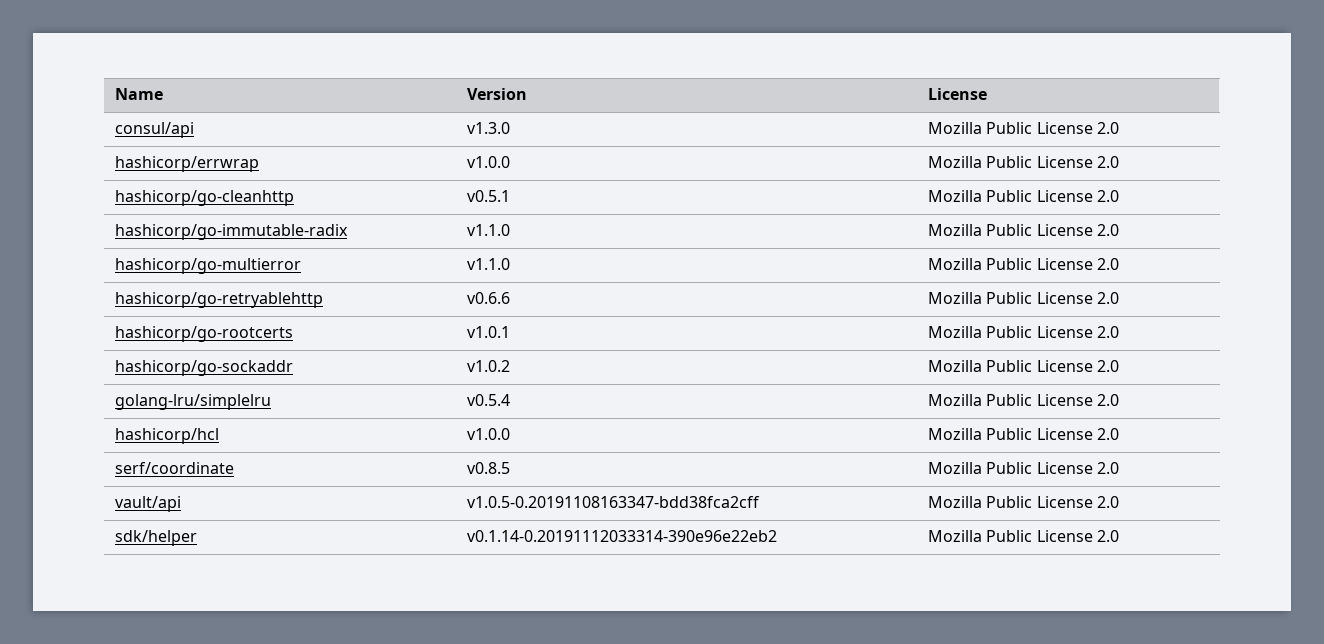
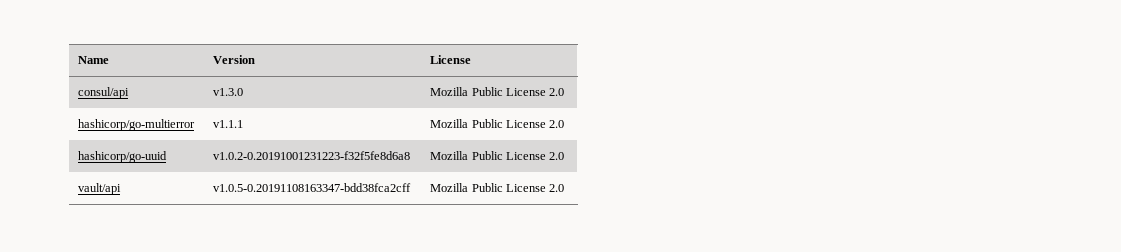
[114,156,259,172] [466,156,510,168] [927,156,1119,168] [114,190,294,206] [466,190,510,202] [927,190,1119,202] [114,224,348,240] [466,224,510,236] [927,224,1119,236] [114,258,301,274] [466,258,510,270] [927,258,1119,270] [114,292,323,308] [466,292,510,304] [927,292,1119,304] [114,326,293,342] [466,326,510,338] [927,326,1119,338] [114,360,293,376] [466,360,510,372] [927,360,1119,372] [114,394,271,410] [466,394,510,406] [927,394,1119,406] [114,428,219,444] [466,428,510,440] [927,428,1119,440] [114,462,234,474] [466,462,510,474] hashicorp/errwrap | v1.0.0 | Mozilla Public License 2.0 // hashicorp/go-cleanhttp | v0.5.1 | Mozilla Public License 2.0 // hashicorp/go-immutable-radix | v1.1.0 | Mozilla Public License 2.0 // hashicorp/go-multierror | v1.1.0 | Mozilla Public License 2.0 // hashicorp/go-retryablehttp | v0.6.6 | Mozilla Public License 2.0 // hashicorp/go-rootcerts | v1.0.1 | Mozilla Public License 2.0 // hashicorp/go-sockaddr | v1.0.2 | Mozilla Public License 2.0 // golang-lru/simplelru | v0.5.4 | Mozilla Public License 2.0 // hashicorp/hcl | v1.0.0 | Mozilla Public License 2.0 // serf/coordinate | v0.8.5 -> [78,119,196,131] [213,120,244,128] [430,119,565,128] [78,151,168,163] [213,151,411,160] hashicorp/go-multierror | v1.1.1 | Mozilla Public License 2.0 // hashicorp/go-uuid | v1.0.2-0.20191001231223-f32f5fe8d6a8
[114,530,197,546] [466,530,777,542] [927,530,1119,542] // sdk/helper | v0.1.14-0.20191112033314-390e96e22eb2 | Mozilla Public License 2.0 -> (565, 188) none

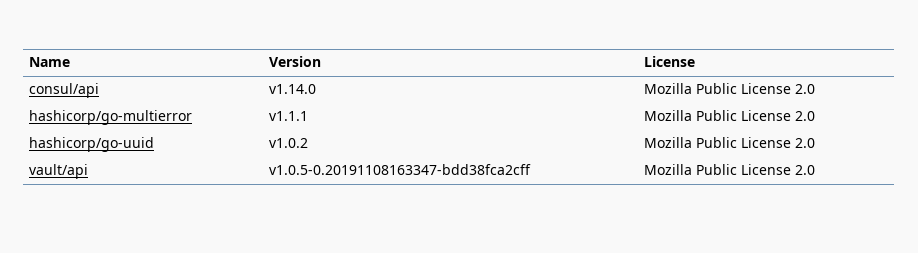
[213,88,244,96] v1.3.0 -> [269,84,317,94] v1.14.0
[213,151,411,160] v1.0.2-0.20191001231223-f32f5fe8d6a8 -> [269,138,309,148] v1.0.2

